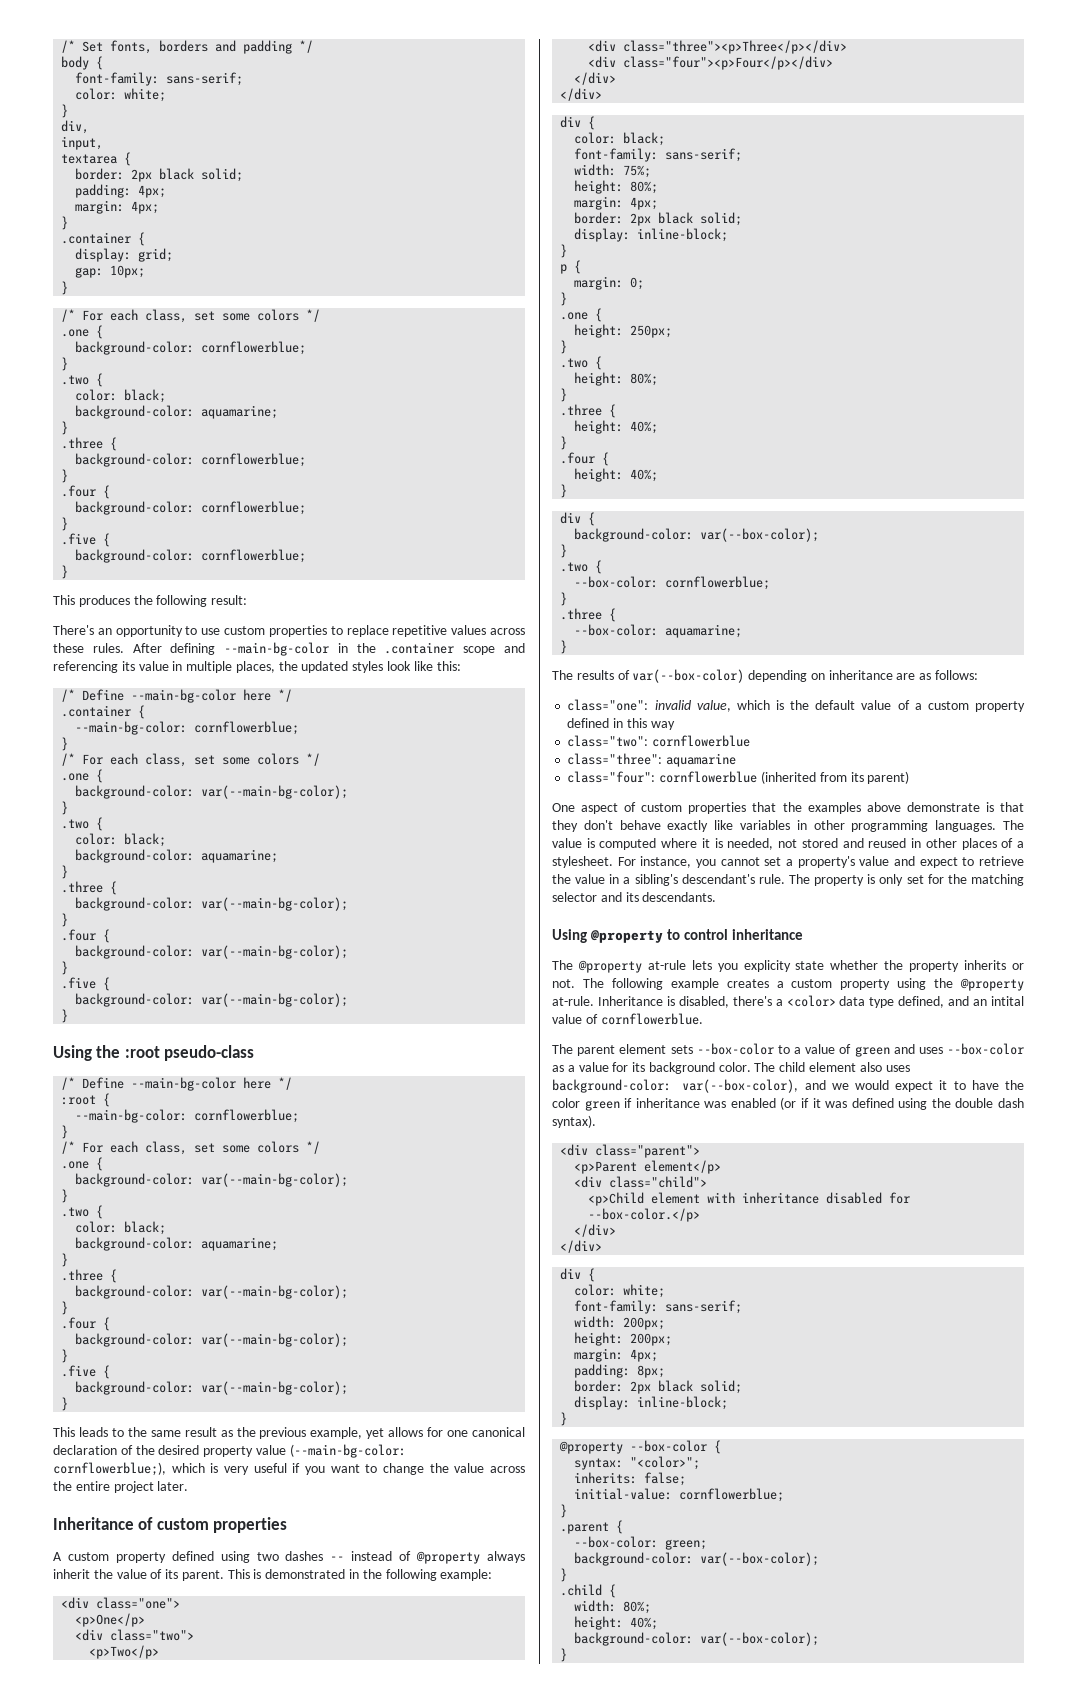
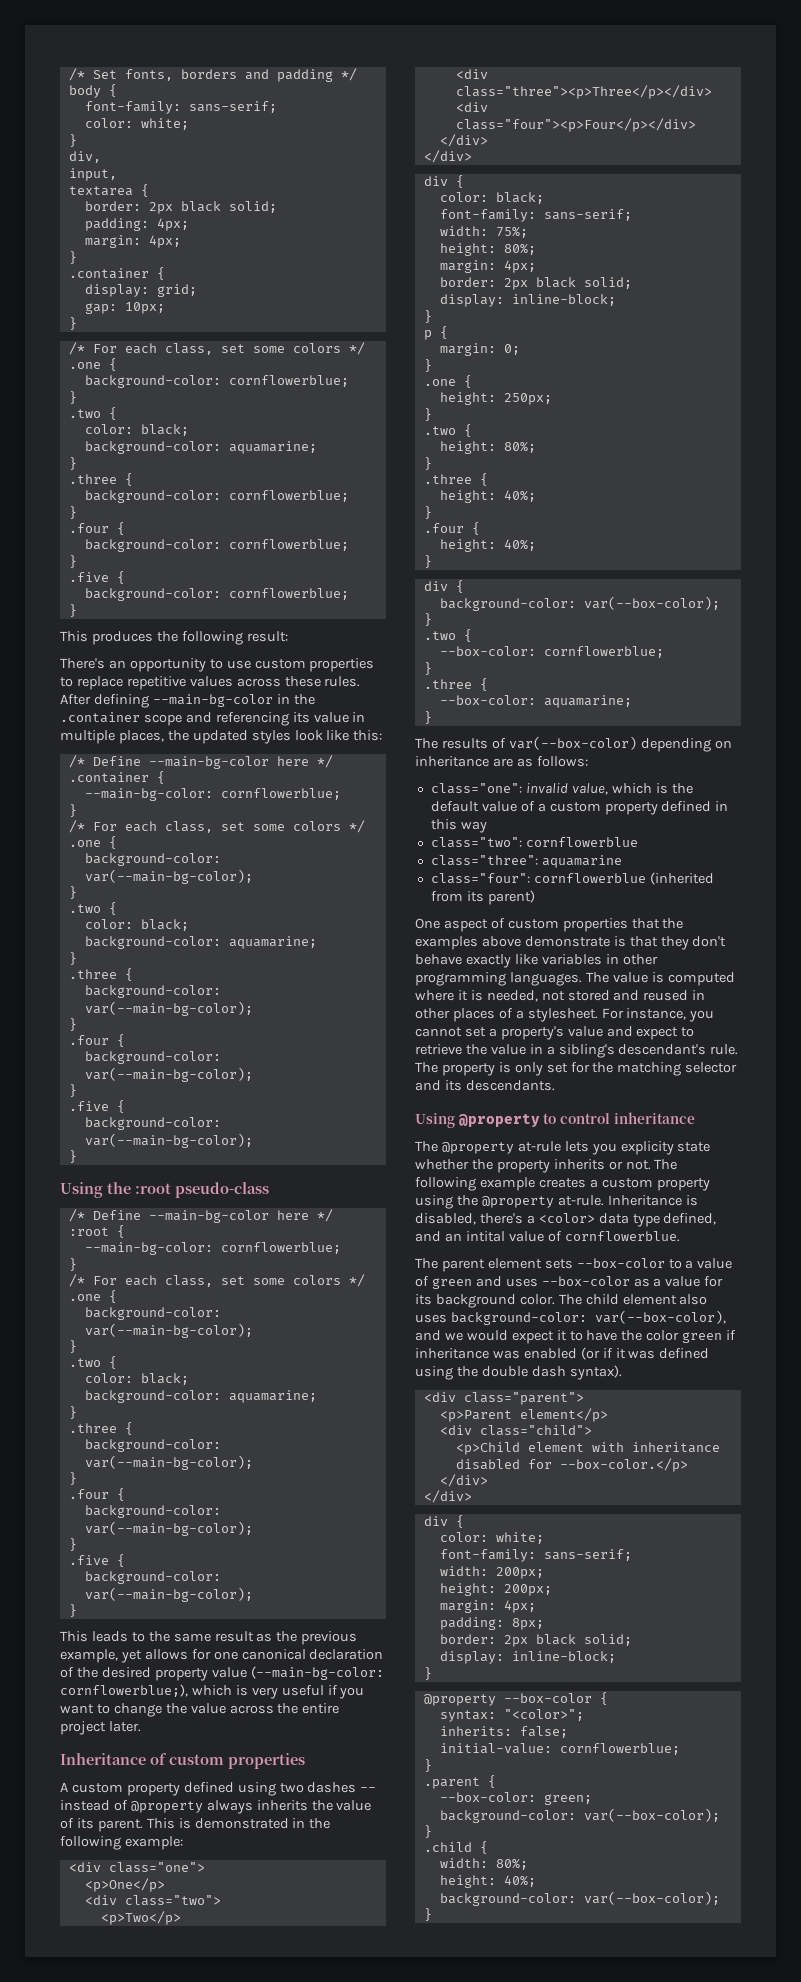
[53,1569,90,1579] inherit -> [256,1800,308,1811] inherits

